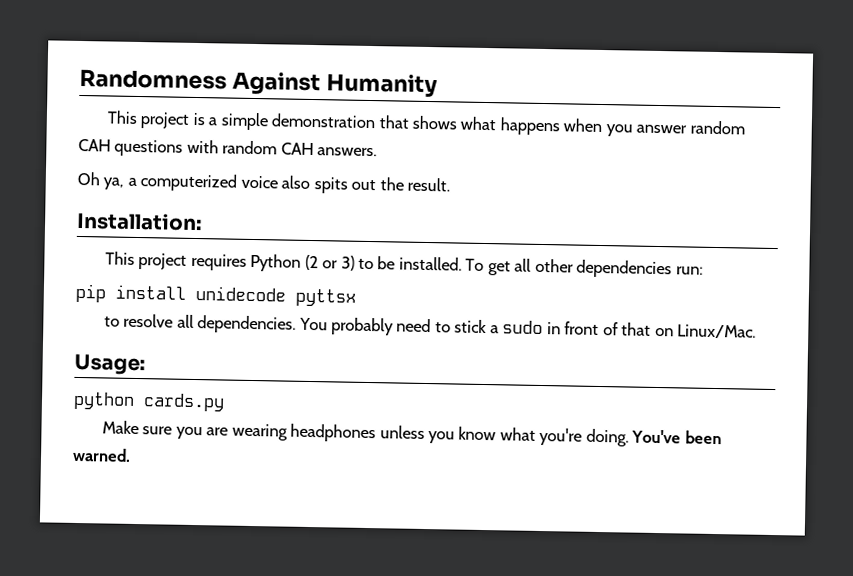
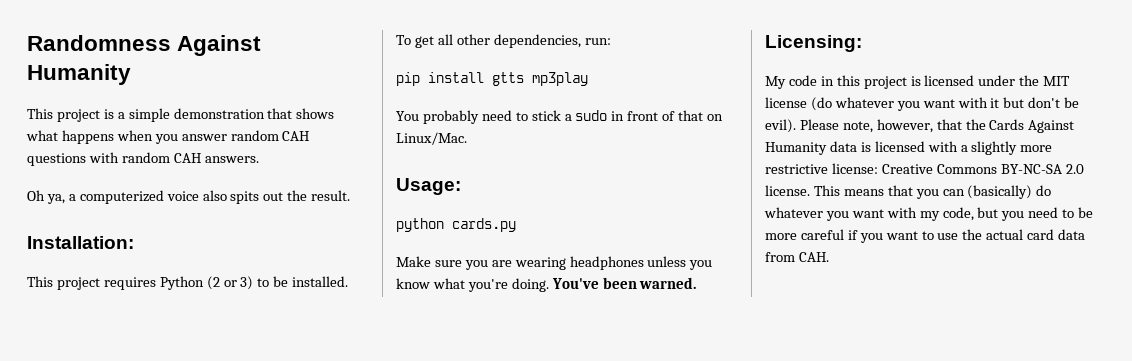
[576,259,673,279] dependencies -> [493,34,581,48] dependencies,
[195,286,356,307] [103,313,297,334] unidecode pyttsx // to resolve all dependencies. -> [492,72,588,86] gtts mp3play //
(131, 454) none -> [765,35,862,52] [765,75,1071,89] [765,97,1080,111] [765,119,1075,133] [765,141,1053,155] [765,163,1084,174] [765,185,1052,199] [764,207,1094,221] [765,229,1086,243] [765,252,829,262] // Licensing: // My code in this project is licensed under the MIT license (do whatever you want with it but don't be evil). Please note, however, that the Cards Against Humanity data is licensed with a slightly more restrictive license: Creative Commons BY-NC-SA 2.0 license. This means that you can (basically) do whatever you want with my code, but you need to be more careful if you want to use the actual card data from CAH.

